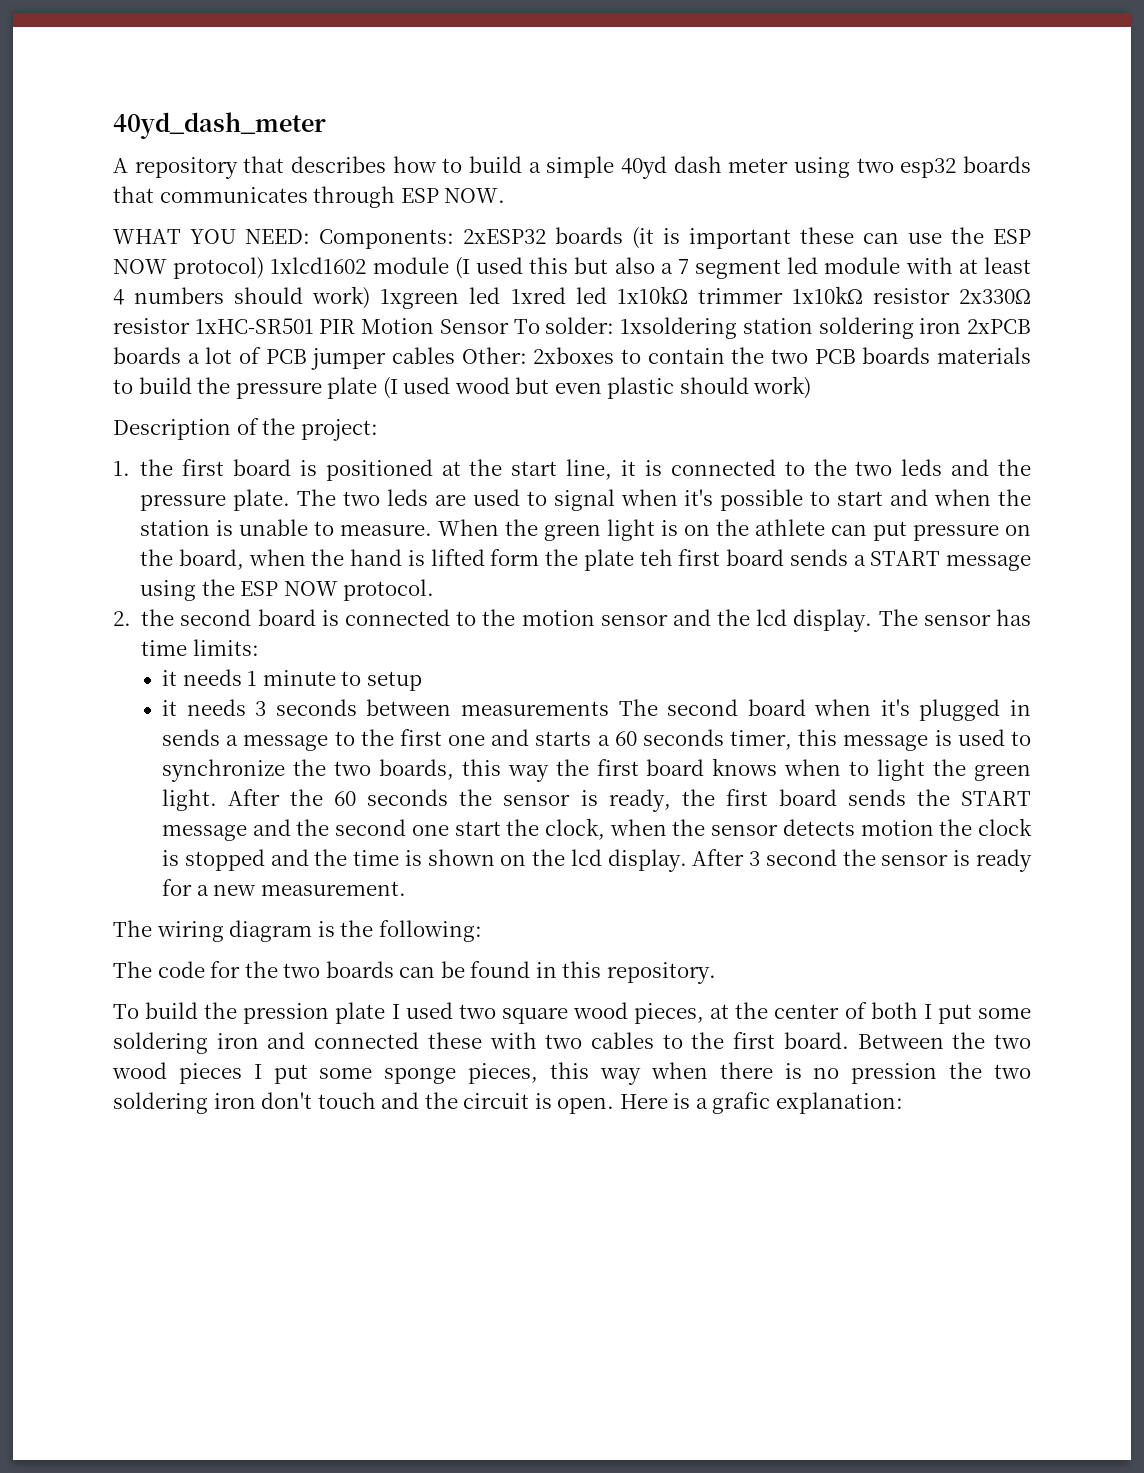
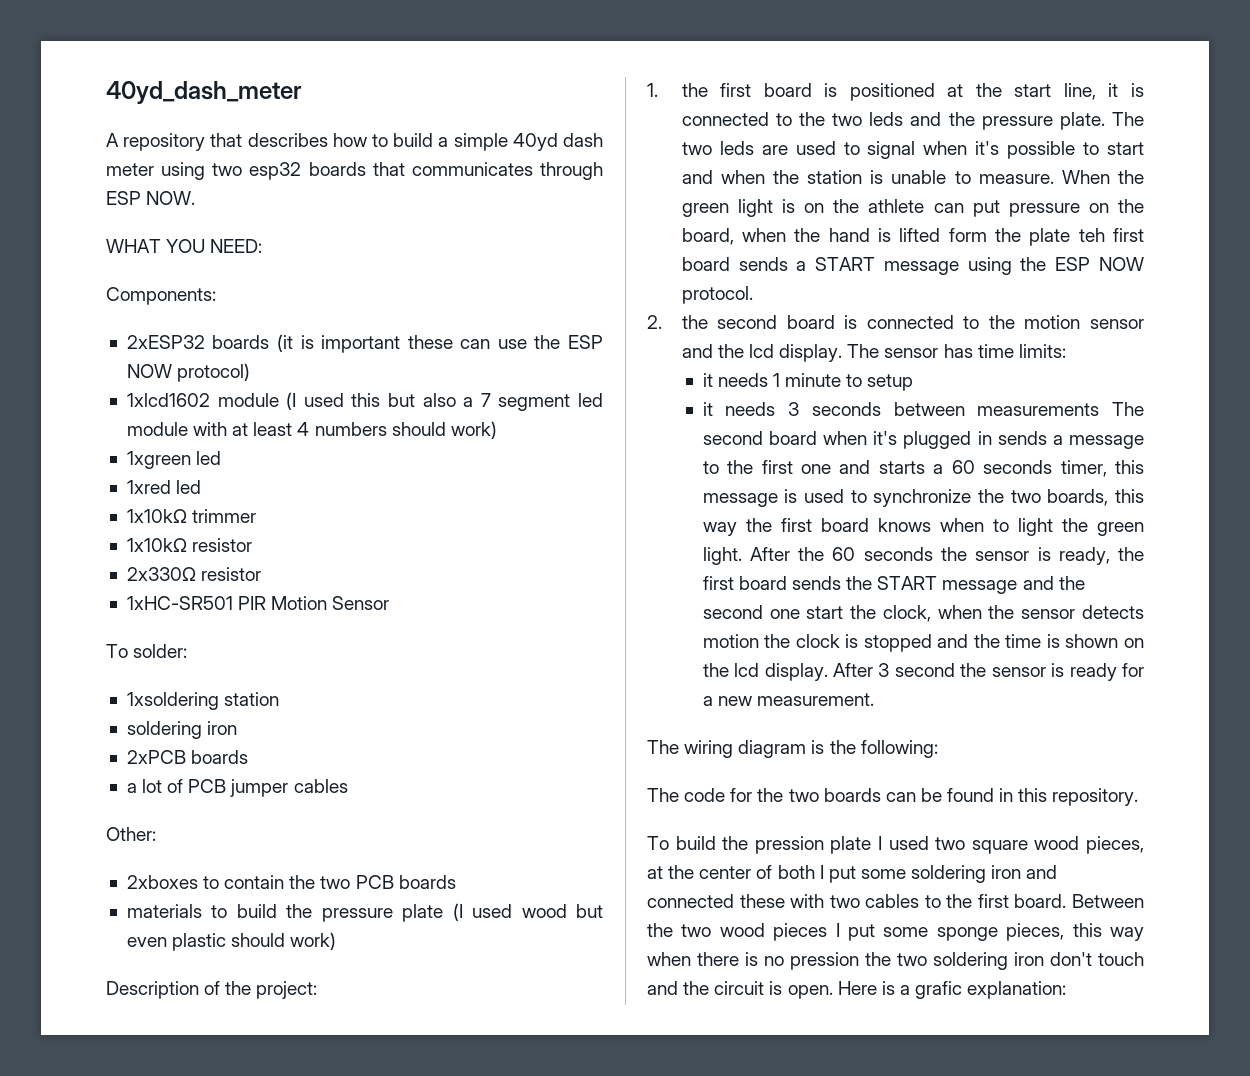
(310, 236) none -> (263, 246) //
(454, 239) none -> (216, 296) //
(265, 268) none -> (251, 372) //
(371, 297) none -> (497, 430) //
(501, 295) none -> (222, 458) //
(607, 295) none -> (202, 487) //
(783, 296) none -> (257, 516) //
(950, 296) none -> (253, 545) //
(190, 326) none -> (262, 574) //
(509, 326) none -> (390, 603) //
(615, 325) none -> (188, 651) //
[818,317,962,339] soldering iron -> [126,721,238,739] // soldering iron //
(181, 355) none -> (249, 757) //
(455, 355) none -> (348, 786) //
(527, 355) none -> (156, 834) //
(931, 355) none -> (456, 882) //

